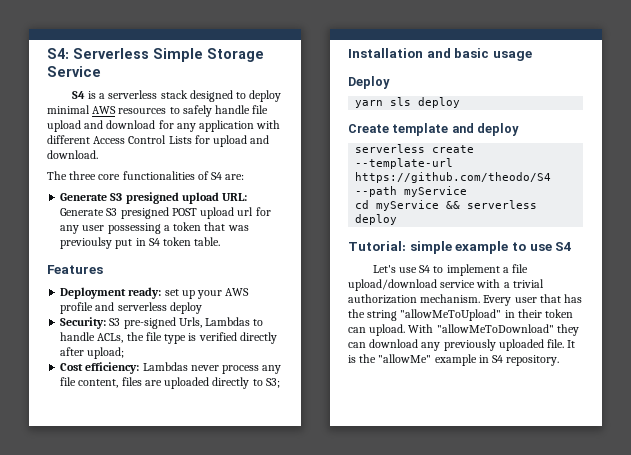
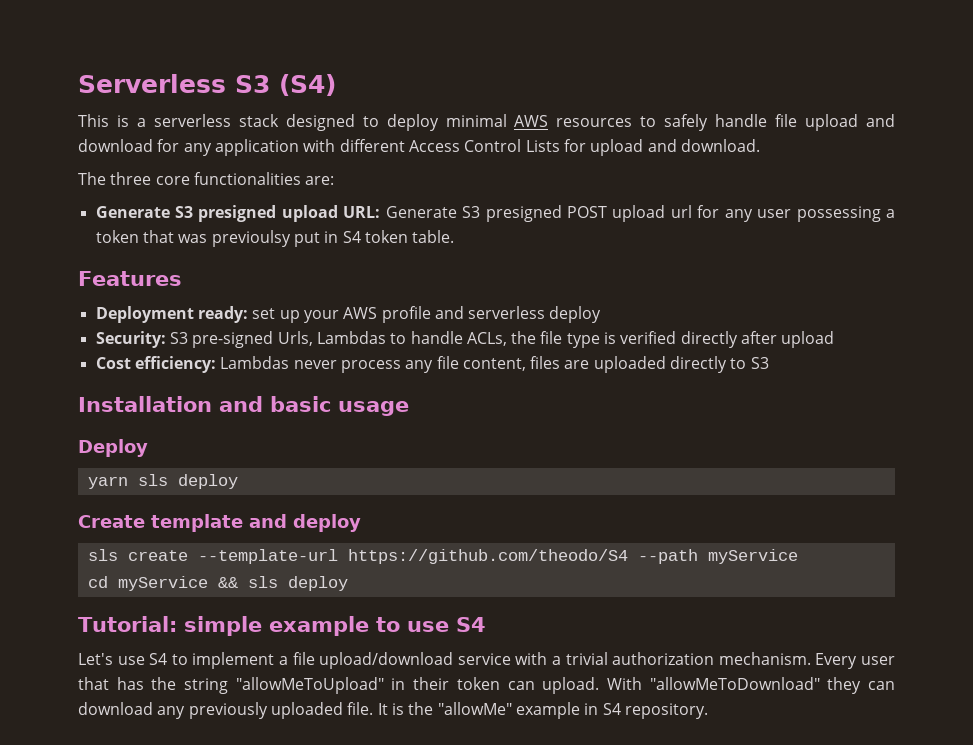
[47,48,264,62] [47,66,101,77] [71,91,85,99] S4: Serverless Simple Storage Service // S4 -> [78,74,336,96] [78,114,109,127] Serverless S3 (S4) // This
[197,171,223,180] of S4 -> (301, 178) none
[87,347,125,359] upload; -> [781,331,835,348] upload
[265,378,280,388] S3; -> [750,357,769,369] S3
[355,144,426,153] serverless -> [87,549,118,561] sls
[467,200,538,209] serverless -> [247,576,278,588] sls

